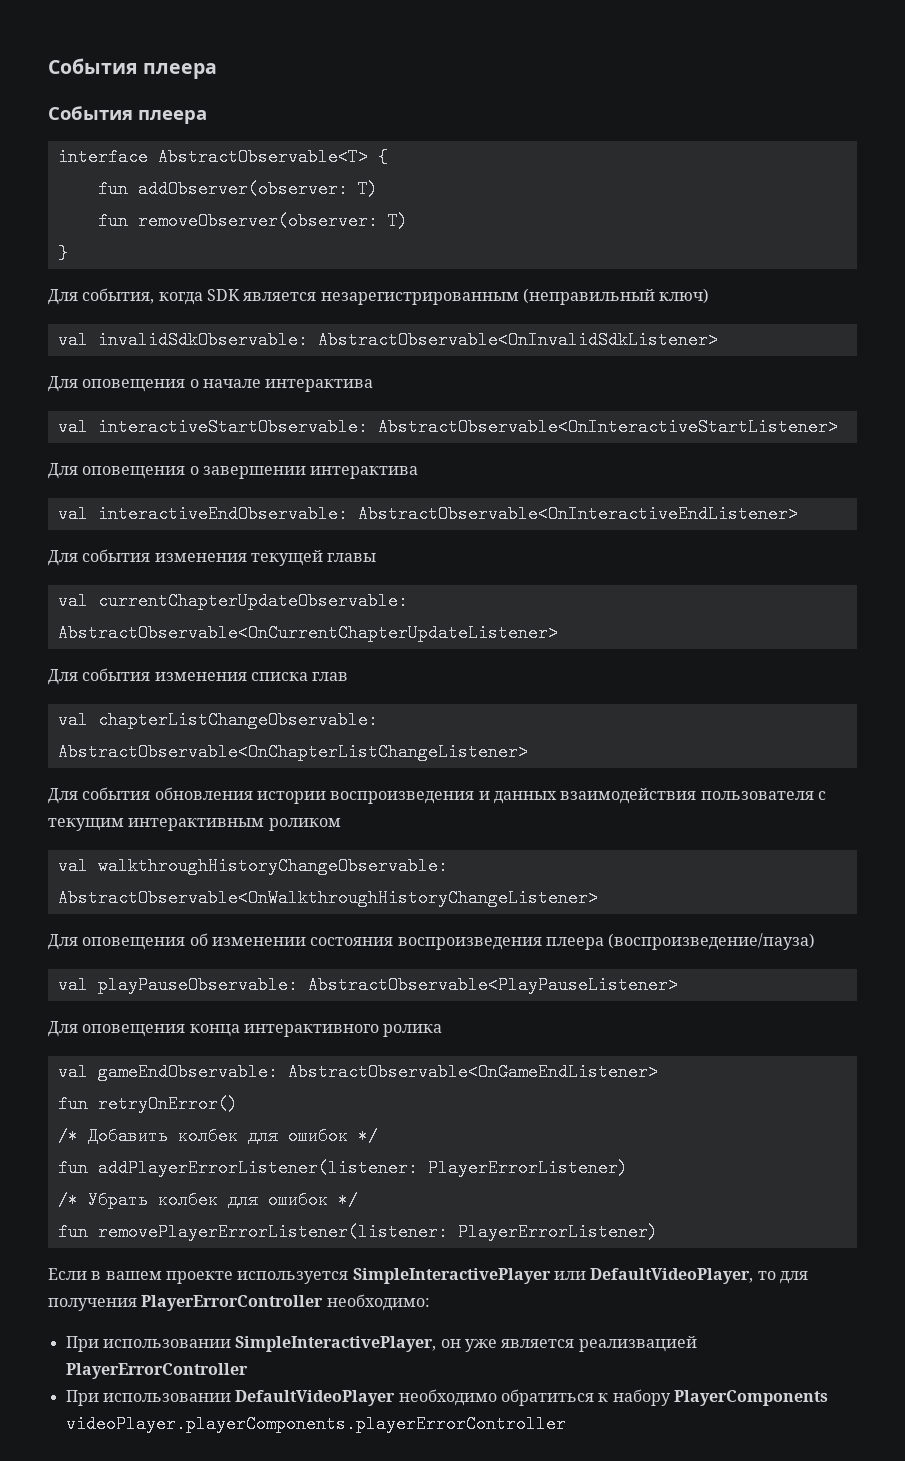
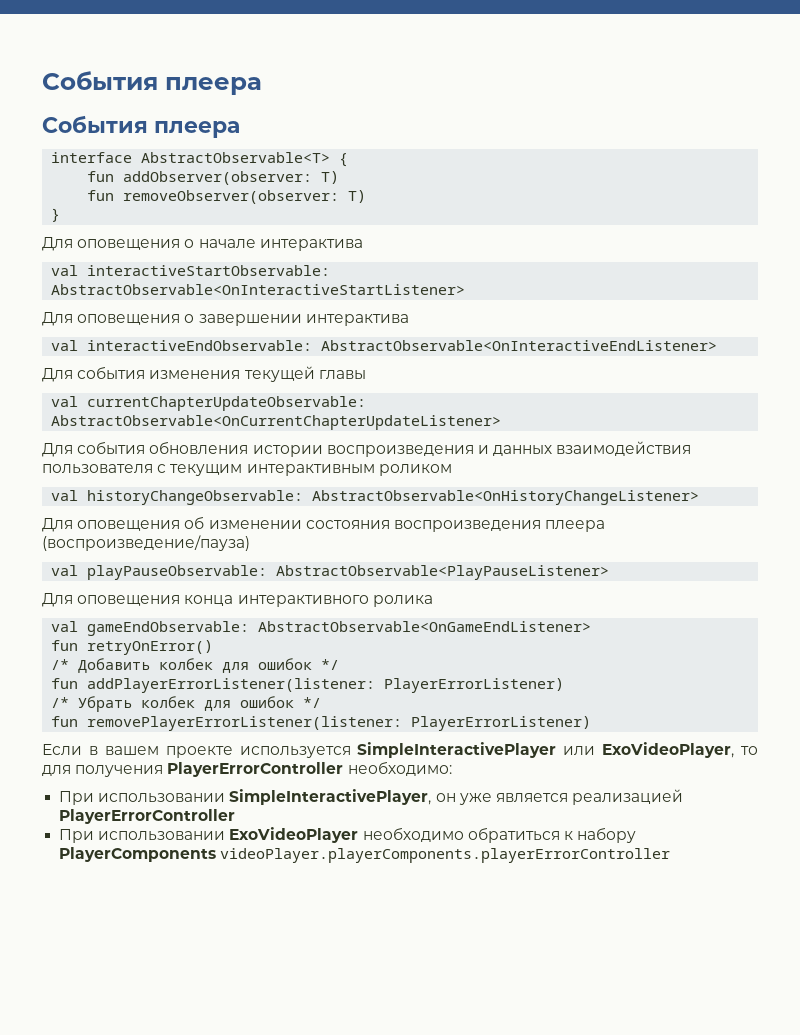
[48,288,710,305] [57,331,718,349] // Для события, когда SDK является незарегистрированным (неправильный ключ) // val invalidSdkObservable: AbstractObservable<OnInvalidSdkListener> -> (61, 215) none
[48,668,349,685] [57,711,378,729] [57,743,528,761] // Для события изменения списка глав // val chapterListChangeObservable: AbstractObservable<OnChapterListChangeListener> -> (502, 422) none
[97,857,448,875] [57,889,598,907] walkthroughHistoryChangeObservable: AbstractObservable<OnWalkthroughHistoryChangeListener> -> [87,490,700,505] historyChangeObservable: AbstractObservable<OnHistoryChangeListener>
[590,1268,754,1284] DefaultVideoPlayer, -> [602,742,735,758] ExoVideoPlayer,
[578,1336,697,1352] реализвацией -> [572,789,684,805] реализацией
[235,1390,396,1406] DefaultVideoPlayer -> [229,827,359,843] ExoVideoPlayer

